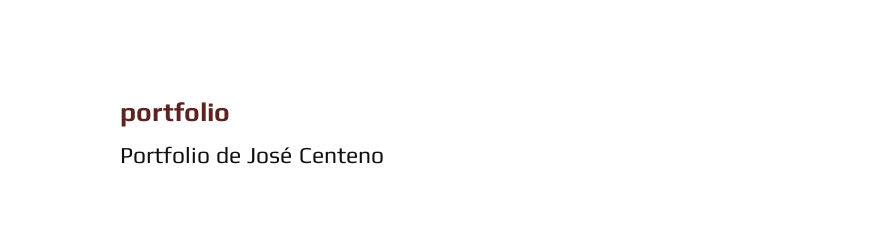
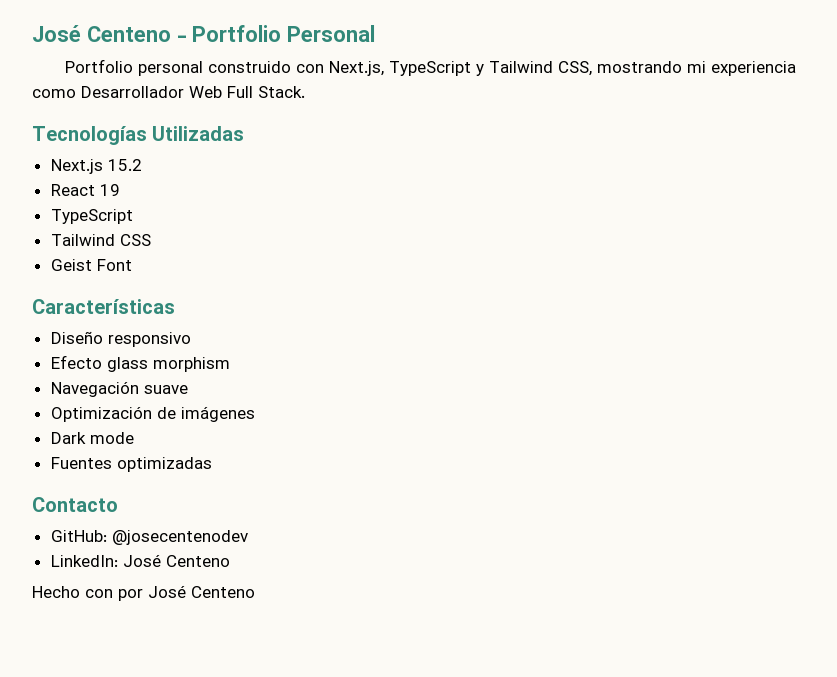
[120,102,230,127] [120,146,242,164] portfolio // Portfolio de -> [32,25,376,42] [65,59,797,76] [32,86,305,98] [32,126,245,145] [50,159,142,174] [50,184,120,196] [50,209,133,224] [50,234,151,246] [50,259,132,271] [32,299,175,314] [50,331,191,347] [50,355,230,372] [50,381,188,397] [50,406,255,422] [50,432,134,444] [50,457,212,472] [32,497,118,512] [50,530,248,545] [50,554,230,567] [32,586,143,601] José Centeno - Portfolio Personal // Portfolio personal construido con Next.js, TypeScript y Tailwind CSS, mostrando mi experiencia como Desarrollador Web Full Stack. // Tecnologías Utilizadas // Next.js 15.2 // React 19 // TypeScript // Tailwind CSS // Geist Font // Características // Diseño responsivo // Efecto glass morphism // Navegación suave // Optimización de imágenes // Dark mode // Fuentes optimizadas // Contacto // GitHub: @josecentenodev // LinkedIn: José Centeno // Hecho con por

